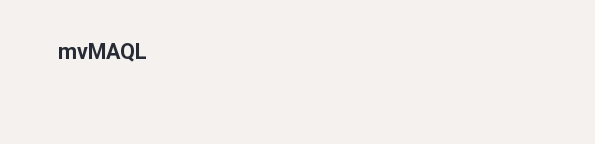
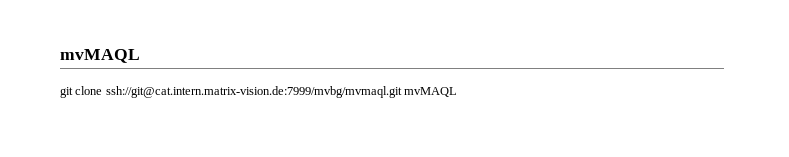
[58,43,147,62] mvMAQL -> [60,49,140,63] [60,86,458,98] mvMAQL // git clone ssh://git@cat.intern.matrix-vision.de:7999/mvbg/mvmaql.git mvMAQL

